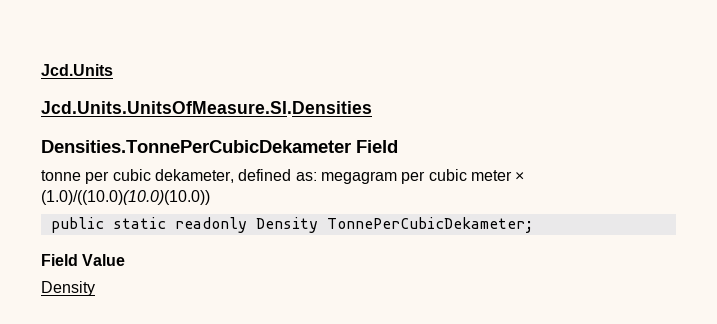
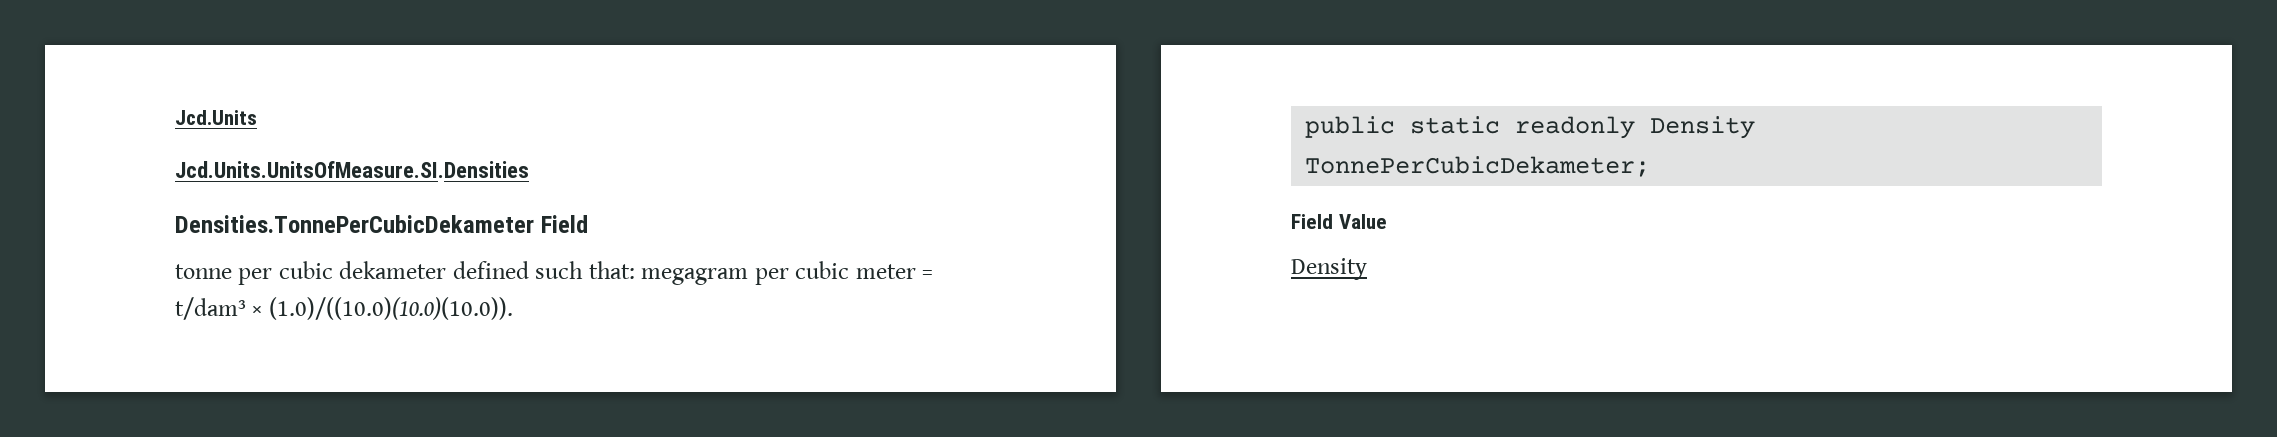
[154,169,525,184] [41,190,210,205] dekameter, defined as: megagram per cubic meter × (1.0)/((10.0)(10.0)(10.0)) -> [339,261,934,285] [175,297,513,320] dekameter defined such that: megagram per cubic meter = t/dam³ × (1.0)/((10.0)(10.0)(10.0)).

